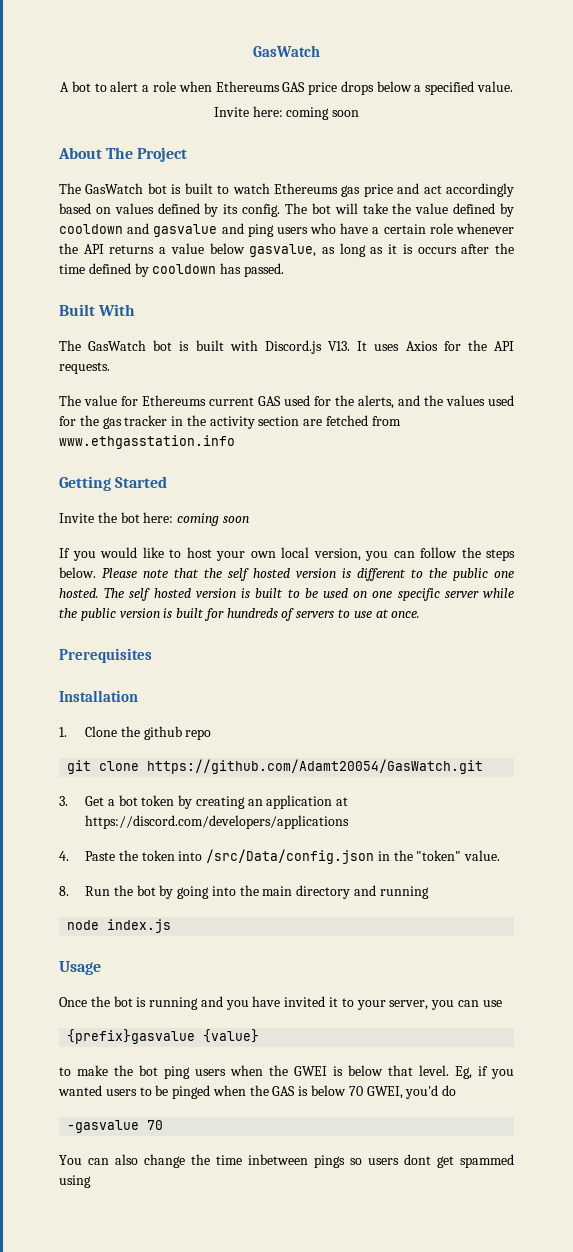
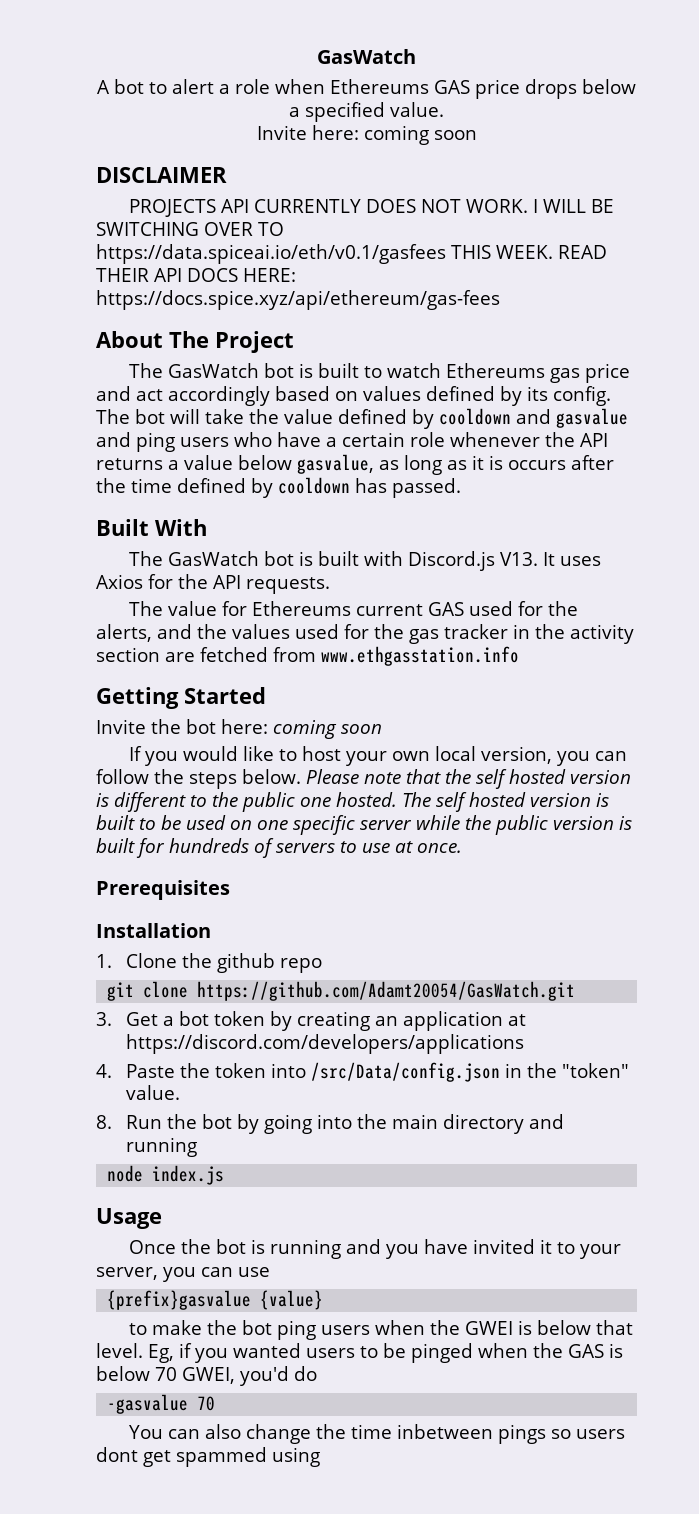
(360, 113) none -> [96,167,227,183] [128,199,614,217] [96,222,284,236] [96,244,607,264] [96,268,296,282] [96,290,500,310] // DISCLAIMER // PROJECTS API CURRENTLY DOES NOT WORK. I WILL BE SWITCHING OVER TO https://data.spiceai.io/eth/v0.1/gasfees THIS WEEK. READ THEIR API DOCS HERE: https://docs.spice.xyz/api/ethereum/gas-fees

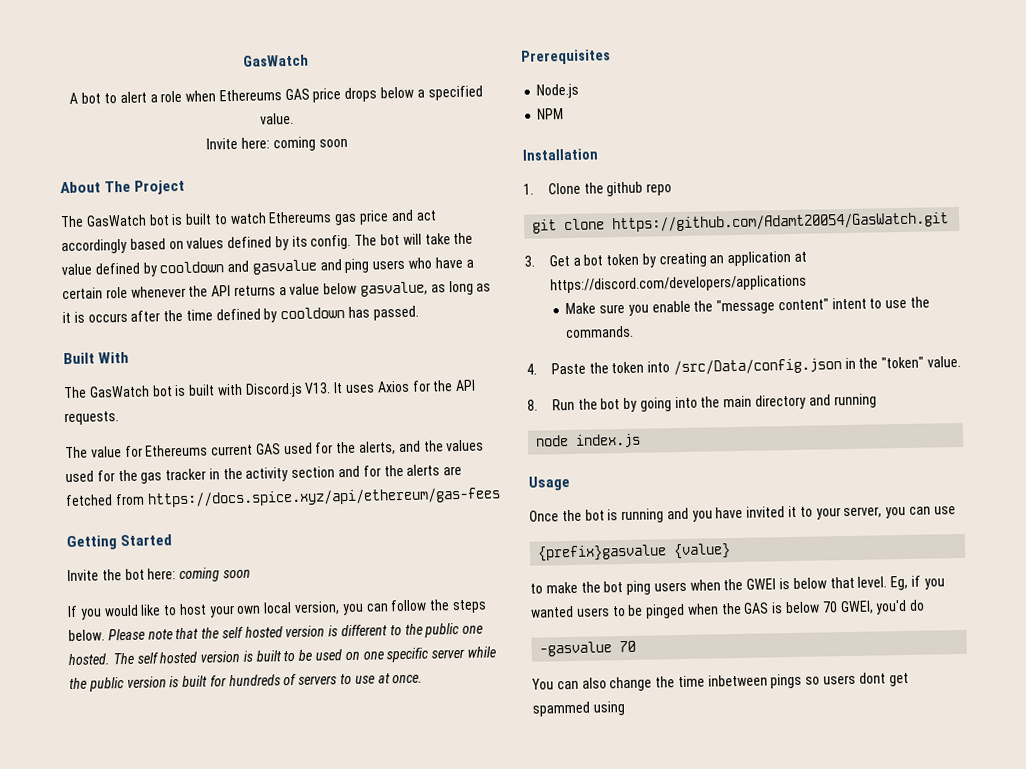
[96,167,227,183] [128,199,614,217] [96,222,284,236] [96,244,607,264] [96,268,296,282] [96,290,500,310] // DISCLAIMER // PROJECTS API CURRENTLY DOES NOT WORK. I WILL BE SWITCHING OVER TO https://data.spiceai.io/eth/v0.1/gasfees THIS WEEK. READ THEIR API DOCS HERE: https://docs.spice.xyz/api/ethereum/gas-fees -> (348, 143) none
(160, 654) none -> [338,464,441,478] and for the alerts
[321,646,519,666] www.ethgasstation.info -> [146,487,501,508] https://docs.spice.xyz/api/ethereum/gas-fees
(230, 890) none -> [536,83,580,99] [537,108,565,120] // Node.js // NPM
(525, 1044) none -> [565,296,930,316] [565,325,635,339] // Make sure you enable the "message content" intent to use the commands.

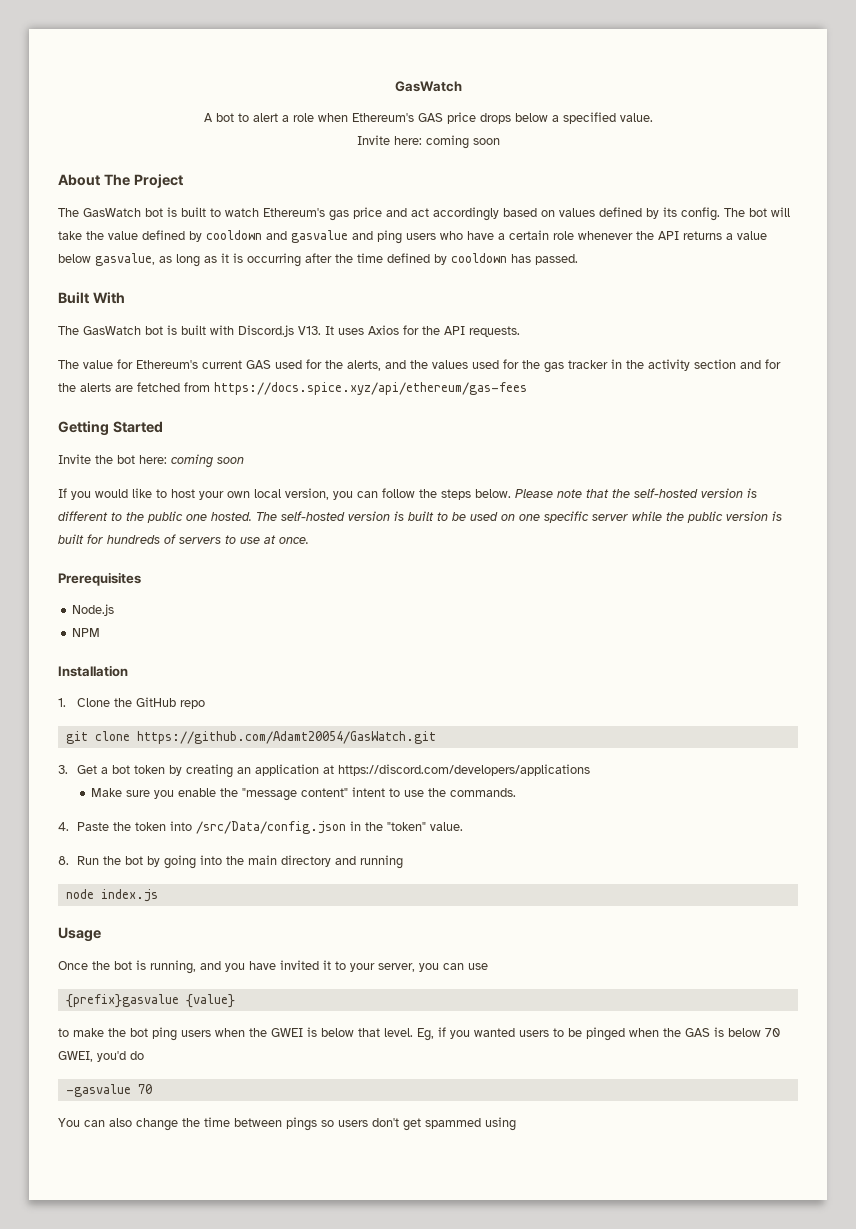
[218,89,282,102] Ethereums -> [351,113,414,122] Ethereum's
[268,211,333,224] Ethereums -> [263,208,325,217] Ethereum's
[87,312,128,323] occurs -> [247,253,301,267] occurring
[145,444,209,457] Ethereums -> [136,360,198,369] Ethereum's
[221,626,283,639] self hosted -> [634,488,698,498] self-hosted
[136,651,198,664] self hosted -> [281,511,345,521] self-hosted
[606,181,644,197] github -> [136,697,177,707] GitHub
[621,508,665,524] running -> [150,960,196,974] running,
[707,674,768,687] inbetween -> [234,1118,282,1127] between
[858,672,886,684] dont -> [372,1118,399,1127] don't

